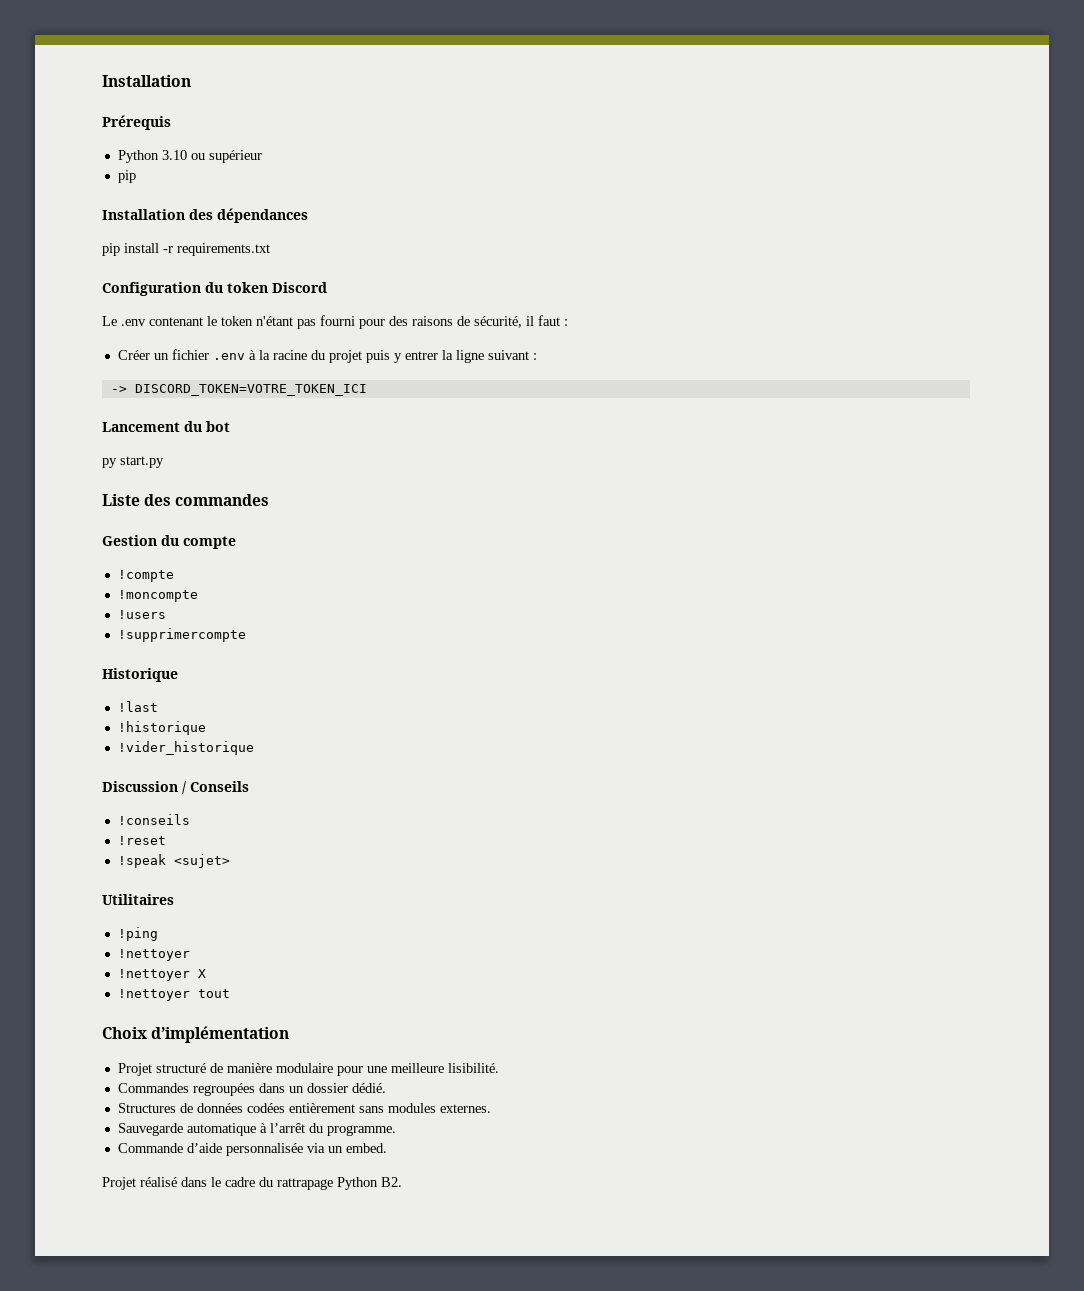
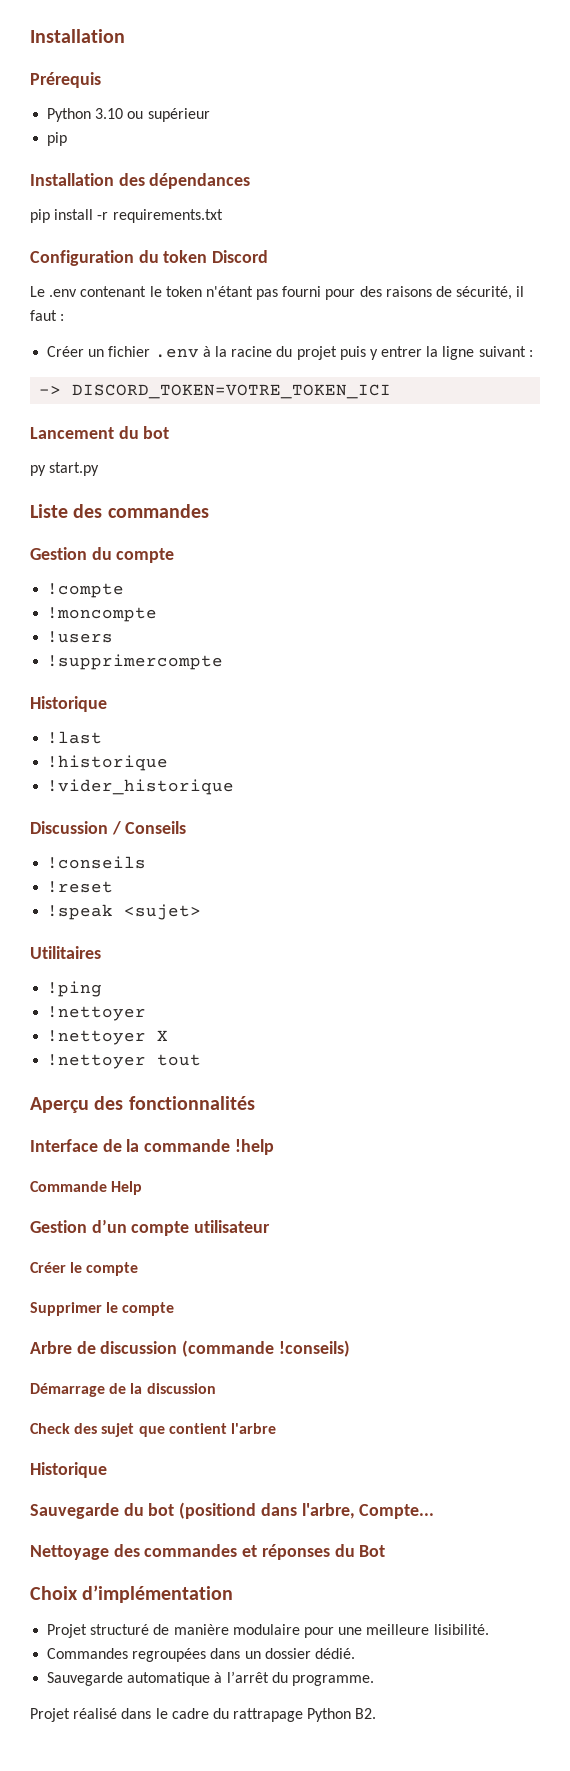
(230, 993) none -> [30,1096,255,1113] [30,1139,274,1155] [30,1181,143,1195] [30,1219,271,1236] [30,1262,139,1276] [30,1302,175,1316] [30,1340,350,1357] [30,1383,216,1397] [30,1423,276,1437] [30,1462,107,1478] [30,1502,435,1519] [30,1544,386,1560] // Aperçu des fonctionnalités // Interface de la commande !help // Commande Help // Gestion d’un compte utilisateur // Créer le compte // Supprimer le compte // Arbre de discussion (commande !conseils) // Démarrage de la discussion // Check des sujet que contient l'arbre // Historique // Sauvegarde du bot (positiond dans l'arbre, Compte... // Nettoyage des commandes et réponses du Bot
[117,1103,491,1113] // Structures de données codées entièrement sans modules externes. -> (355, 1653) none
[117,1143,387,1156] // Commande d’aide personnalisée via un embed. -> (374, 1680) none

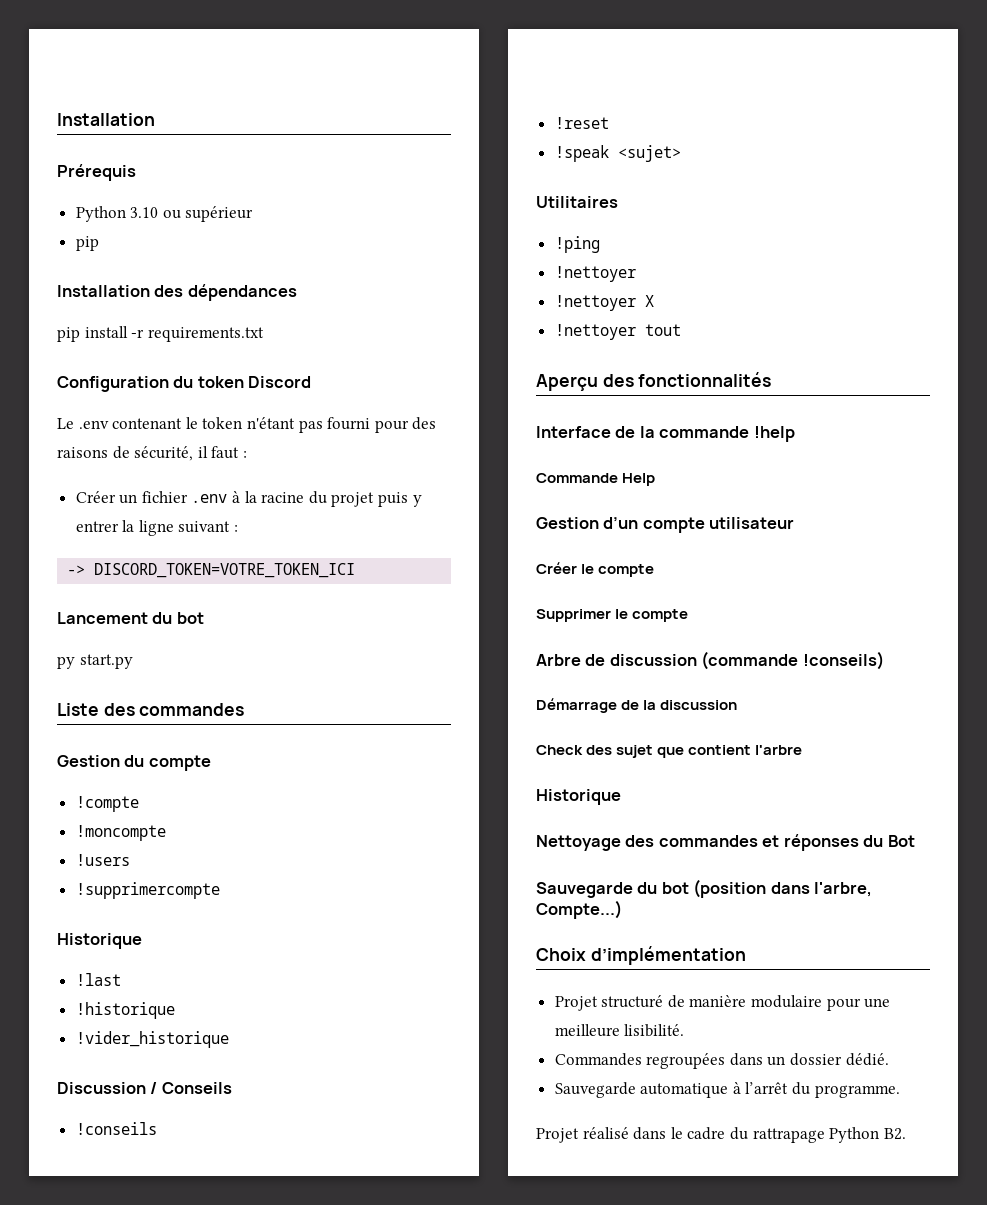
[30,1502,435,1519] // Sauvegarde du bot (positiond dans l'arbre, Compte... -> (621, 797) none
(386, 1551) none -> [536,879,873,898] [536,900,622,919] // Sauvegarde du bot (position dans l'arbre, Compte...)

